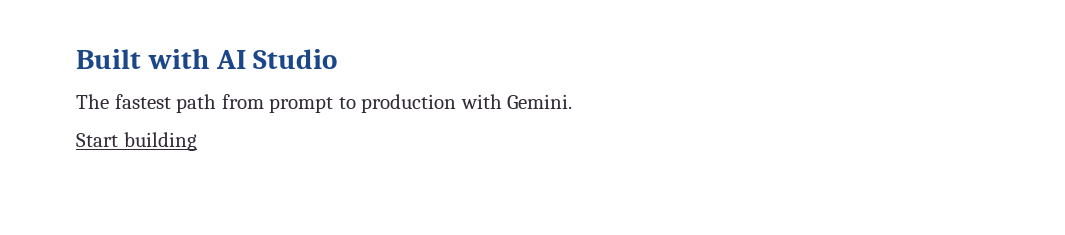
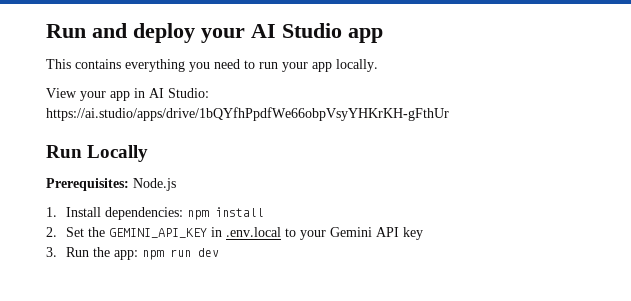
[76,48,338,69] [76,94,573,113] [76,132,197,151] Built with AI Studio // The fastest path from prompt to production with Gemini. // Start building -> [46,23,383,43] [46,59,378,72] [46,88,209,101] [46,107,449,121] [46,145,149,162] [46,178,176,191] [46,207,265,220] [46,227,424,240] [46,247,220,260] Run and deploy your AI Studio app // This contains everything you need to run your app locally. // View your app in AI Studio: https://ai.studio/apps/drive/1bQYfhPpdfWe66obpVsyYHKrKH-gFthUr // Run Locally // Prerequisites: Node.js // 1. Install dependencies: npm install // 2. Set the GEMINI_API_KEY in .env.local to your Gemini API key // 3. Run the app: npm run dev

